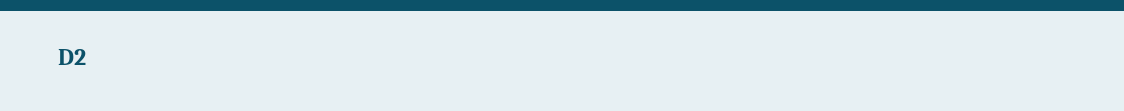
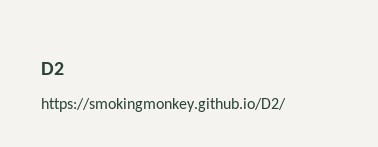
(86, 57) none -> [41,98,286,112] // https://smokingmonkey.github.io/D2/

